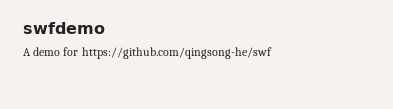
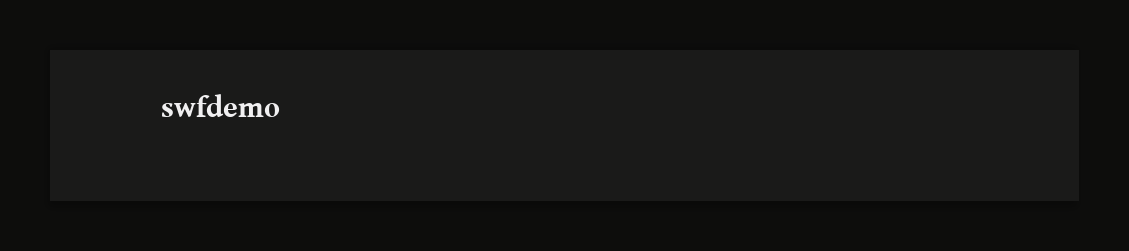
[23,47,272,59] // A demo for https://github.com/qingsong-he/swf -> (280, 105) none

